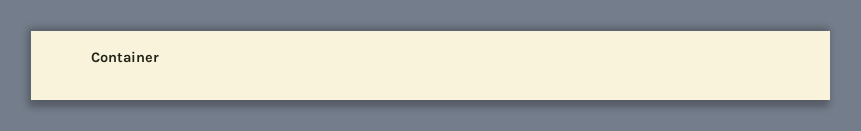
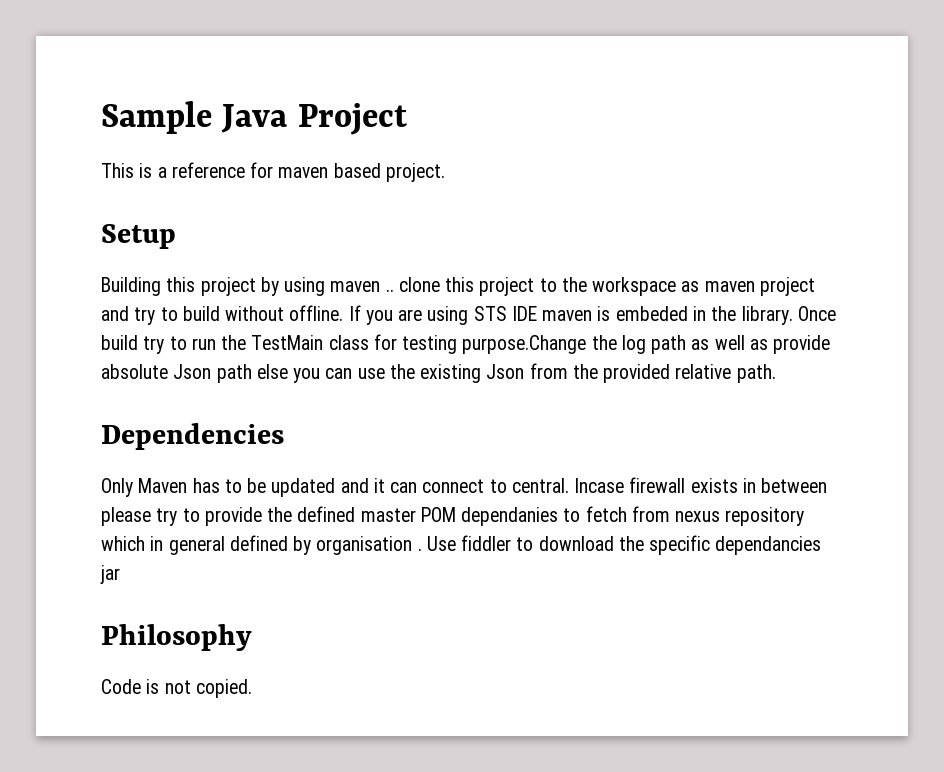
[91,51,159,63] Container -> [101,101,407,135] [101,162,445,182] [101,224,176,249] [101,277,815,296] [101,305,836,325] [101,334,831,354] [101,363,776,383] [101,423,284,450] [101,477,828,497] [101,506,805,526] [101,535,822,555] [100,565,120,584] [101,624,252,651] [101,679,252,698] Sample Java Project // This is a reference for maven based project. // Setup // Building this project by using maven .. clone this project to the workspace as maven project and try to build without offline. If you are using STS IDE maven is embeded in the library. Once build try to run the TestMain class for testing purpose.Change the log path as well as provide absolute Json path else you can use the existing Json from the provided relative path. // Dependencies // Only Maven has to be updated and it can connect to central. Incase firewall exists in between please try to provide the defined master POM dependanies to fetch from nexus repository which in general defined by organisation . Use fiddler to download the specific dependancies jar // Philosophy // Code is not copied.

